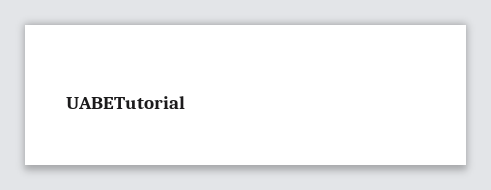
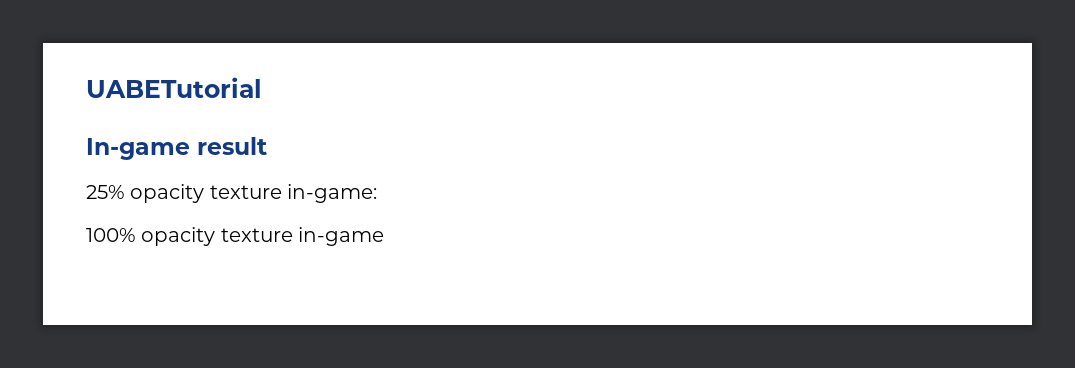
(185, 102) none -> [86,137,267,160] [86,184,378,203] [86,227,385,246] // In-game result // 25% opacity texture in-game: // 100% opacity texture in-game

